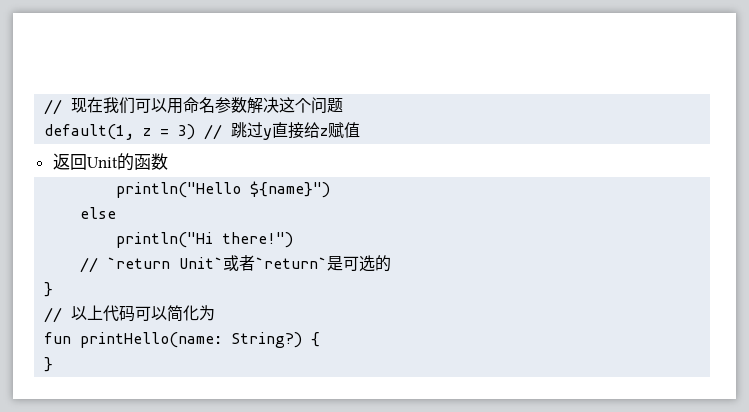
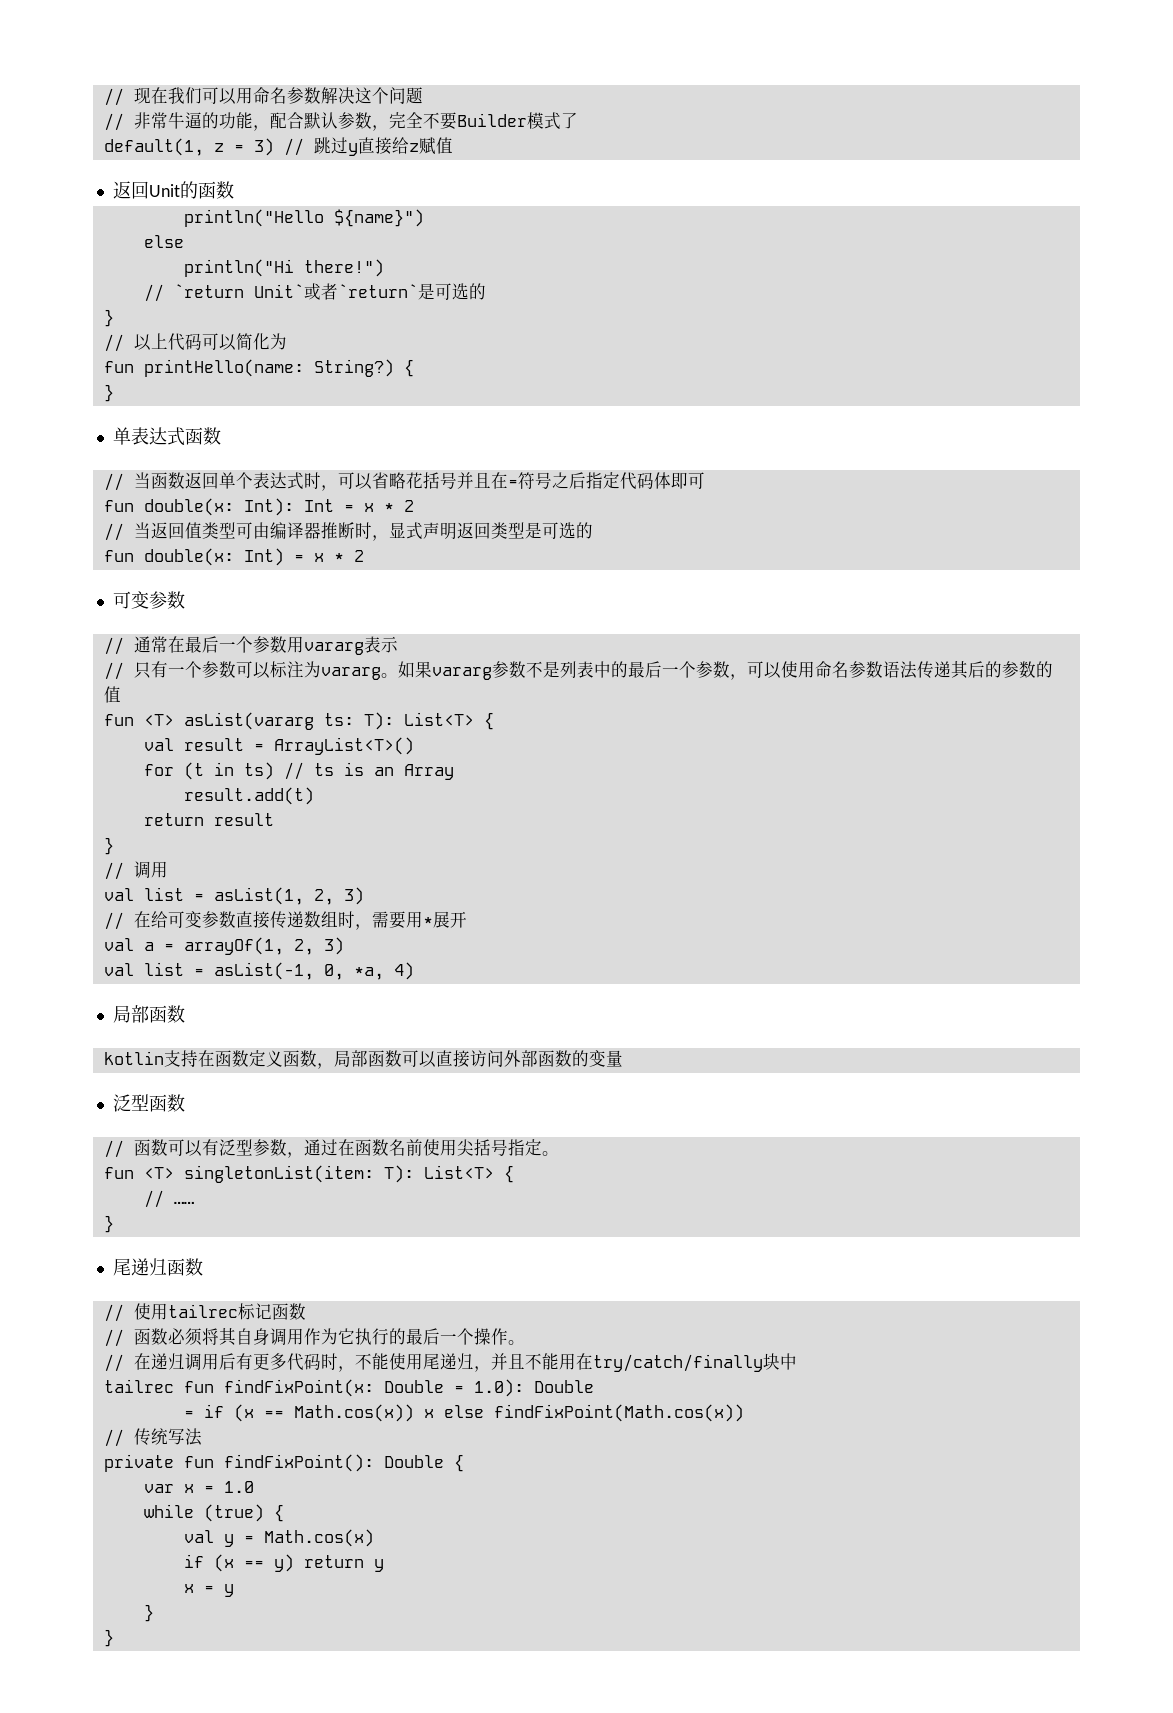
(344, 105) none -> [103,112,578,131] // // 非常牛逼的功能，配合默认参数，完全不要Builder模式了
(54, 364) none -> [112,427,221,446] [103,472,705,491] [103,498,414,516] [103,522,593,541] [103,548,364,566] [112,591,185,609] [103,636,398,655] [103,661,1053,680] [103,686,121,703] [103,712,494,730] [143,737,414,755] [143,762,454,780] [183,787,314,805] [143,813,274,826] [103,837,114,855] [103,861,168,880] [103,887,364,905] [103,911,467,930] [103,937,344,955] [103,962,414,980] [112,1005,185,1023] [103,1050,623,1069] [112,1094,185,1112] [103,1139,559,1158] [103,1165,514,1183] [143,1190,194,1208] [103,1215,114,1233] [112,1258,203,1276] [103,1303,306,1322] [103,1328,525,1347] [103,1353,797,1372] [103,1379,594,1397] [183,1404,744,1422] [103,1428,202,1447] [103,1454,464,1472] [143,1481,254,1493] [143,1504,284,1522] [183,1529,374,1547] [183,1554,384,1572] [183,1584,234,1597] [143,1604,154,1622] [103,1629,114,1647] // 单表达式函数 // // 当函数返回单个表达式时，可以省略花括号并且在=符号之后指定代码体即可 // fun double(x: Int): Int = x * 2 // // 当返回值类型可由编译器推断时，显式声明返回类型是可选的 // fun double(x: Int) = x * 2 // 可变参数 // // 通常在最后一个参数用vararg表示 // // 只有一个参数可以标注为vararg。如果vararg参数不是列表中的最后一个参数，可以使用命名参数语法传递其后的参数的值 // fun <T> asList(vararg ts: T): List<T> { // val result = ArrayList<T>() // for (t in ts) // ts is an Array // result.add(t) // return result // } // // 调用 // val list = asList(1, 2, 3) // // 在给可变参数直接传递数组时，需要用*展开 // val a = arrayOf(1, 2, 3) // val list = asList(-1, 0, *a, 4) // 局部函数 // kotlin支持在函数定义函数，局部函数可以直接访问外部函数的变量 // 泛型函数 // // 函数可以有泛型参数，通过在函数名前使用尖括号指定。 // fun <T> singletonList(item: T): List<T> { // // …… // } // 尾递归函数 // // 使用tailrec标记函数 // // 函数必须将其自身调用作为它执行的最后一个操作。 // // 在递归调用后有更多代码时，不能使用尾递归，并且不能用在try/catch/finally块中 // tailrec fun findFixPoint(x: Double = 1.0): Double // = if (x == Math.cos(x)) x else findFixPoint(Math.cos(x)) // // 传统写法 // private fun findFixPoint(): Double { // var x = 1.0 // while (true) { // val y = Math.cos(x) // if (x == y) return y // x = y // } // }

